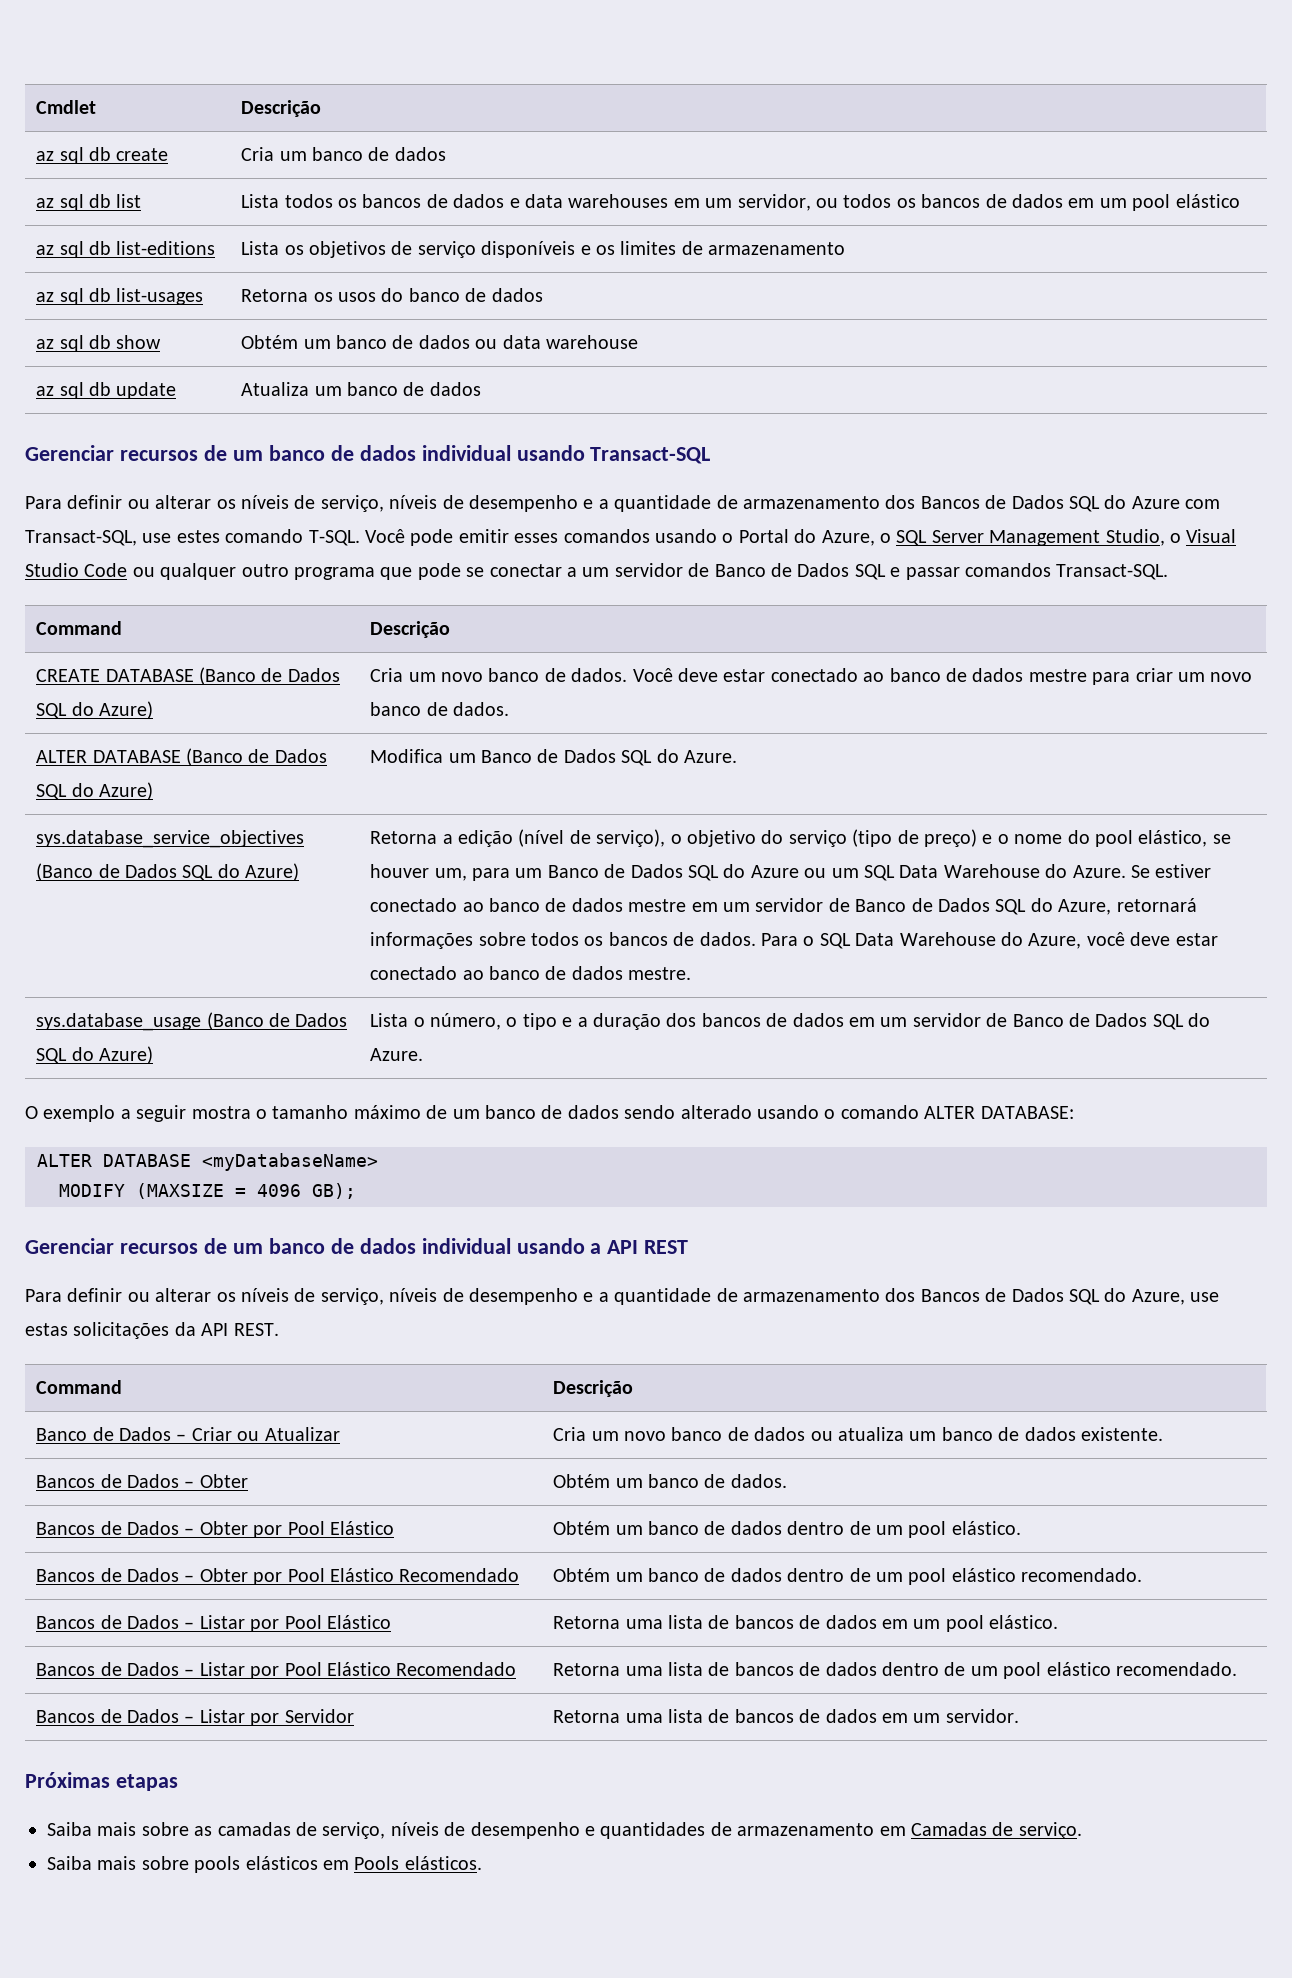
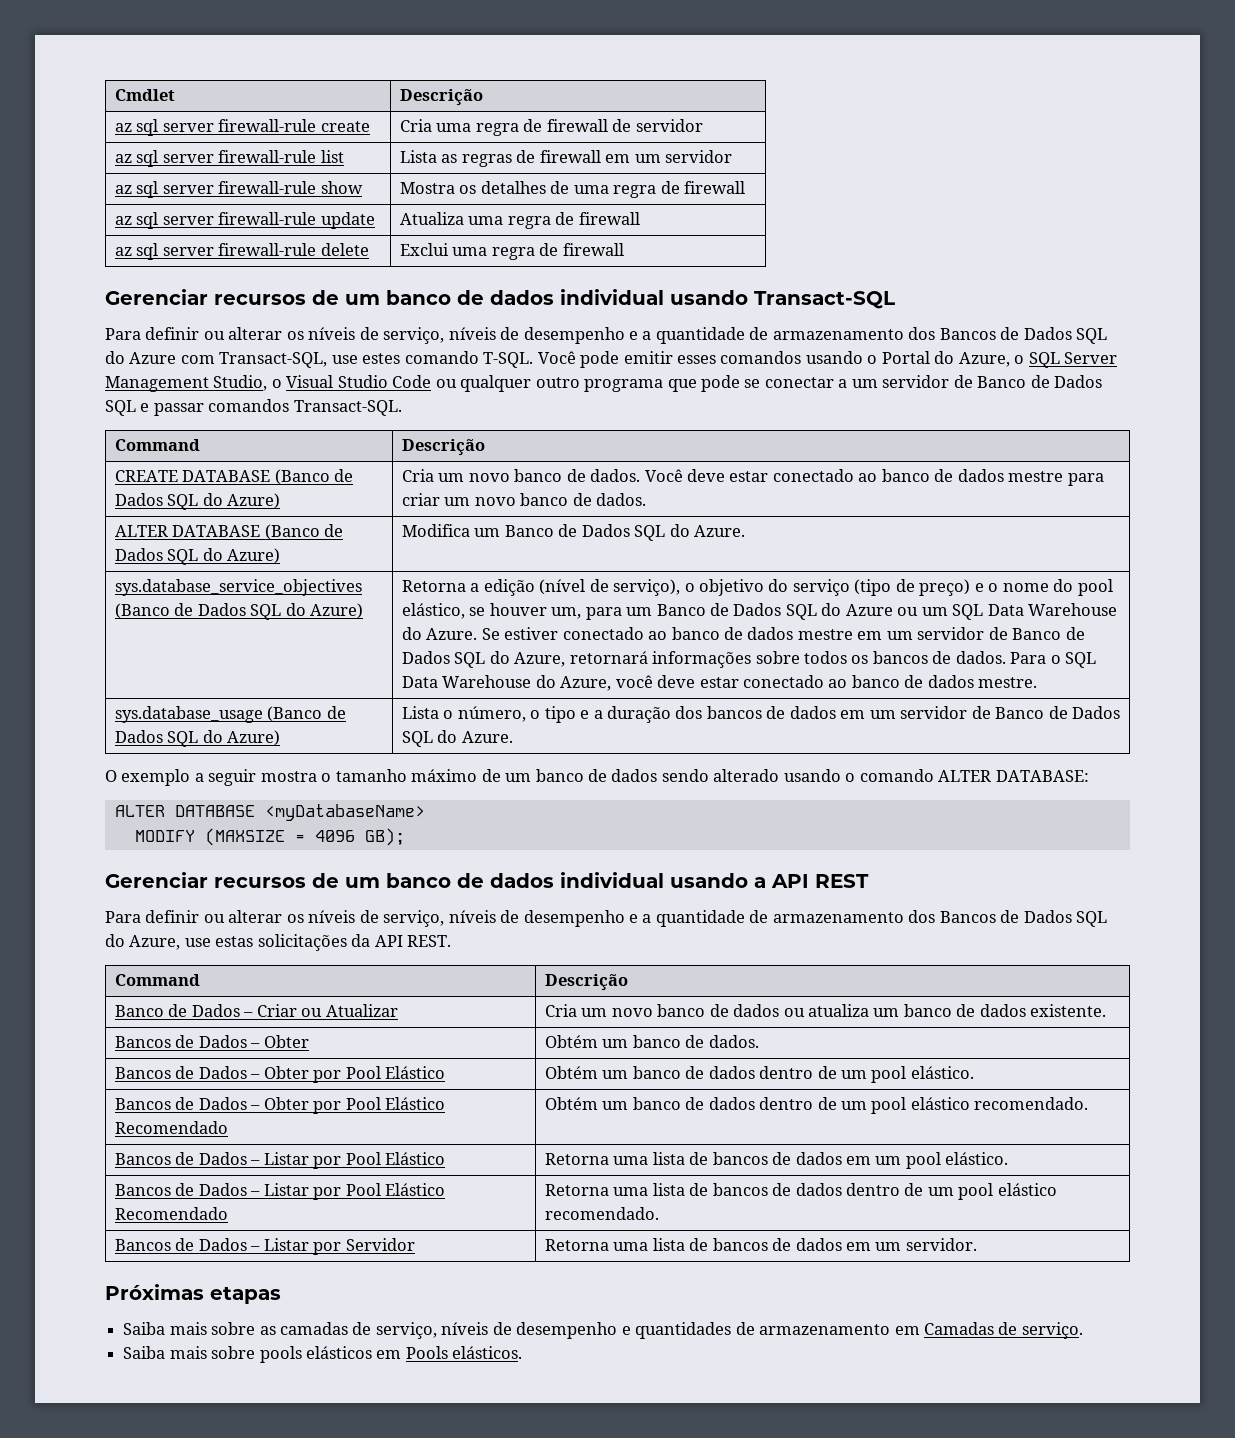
[88,147,111,161] db -> [162,119,317,132] server firewall-rule
[279,147,446,161] [36,194,111,211] um banco de dados // az sql db -> [436,119,703,136] [114,150,317,167] uma regra de firewall de servidor // az sql server firewall-rule
[284,194,1240,211] [36,241,216,258] [241,241,846,258] [36,288,204,305] [241,288,543,302] [36,335,162,352] [241,335,638,349] [36,382,177,399] [241,382,481,396] todos os bancos de dados e data warehouses em um servidor, ou todos os bancos de dados em um pool elástico // az sql db list-editions | Lista os objetivos de serviço disponíveis e os limites de armazenamento // az sql db list-usages | Retorna os usos do banco de dados // az sql db show | Obtém um banco de dados ou data warehouse // az sql db update | Atualiza um banco de dados -> [441,150,733,167] [114,181,363,198] [399,181,746,198] [114,212,375,229] [399,212,640,229] [114,243,369,260] [399,243,624,260] as regras de firewall em um servidor // az sql server firewall-rule show | Mostra os detalhes de uma regra de firewall // az sql server firewall-rule update | Atualiza uma regra de firewall // az sql server firewall-rule delete | Exclui uma regra de firewall

